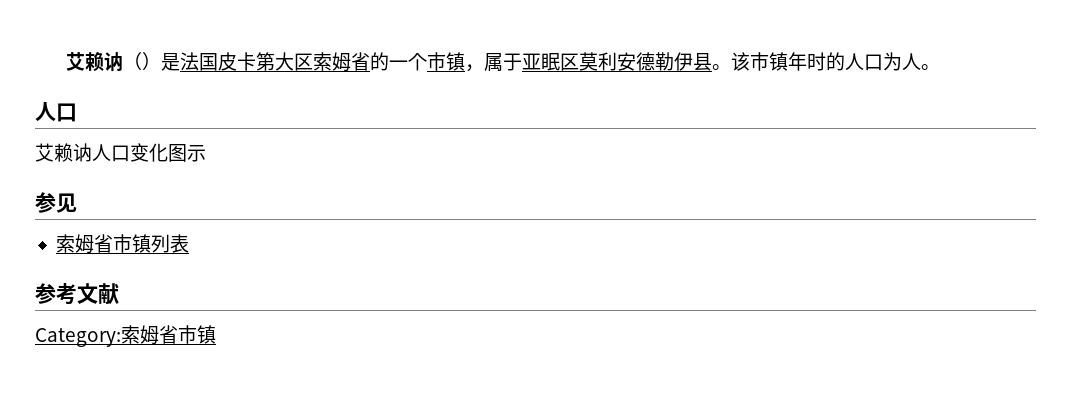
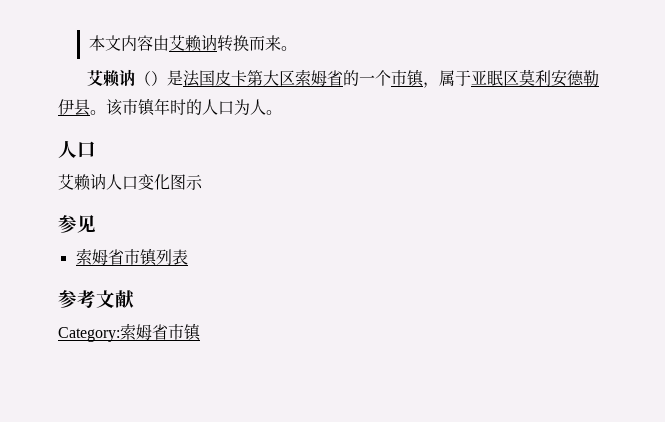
(65, 61) none -> [88,34,297,52] 本文内容由艾赖讷转换而来。 //

